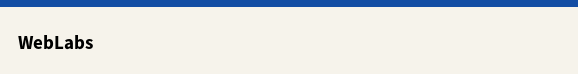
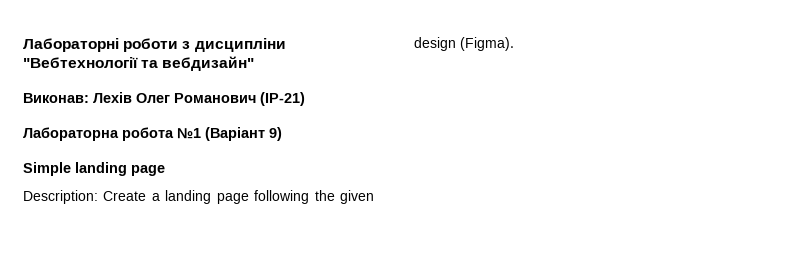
[18,35,93,50] WebLabs -> [23,38,286,52] [23,56,255,71] [23,92,305,106] [23,127,282,141] [23,162,165,176] [23,190,374,204] [414,37,514,51] Лабораторні роботи з дисципліни "Вебтехнології та вебдизайн" // Виконав: Лехів Олег Романович (ІР-21) // Лабораторна робота №1 (Варіант 9) // Simple landing page // Description: Create a landing page following the given design (Figma).

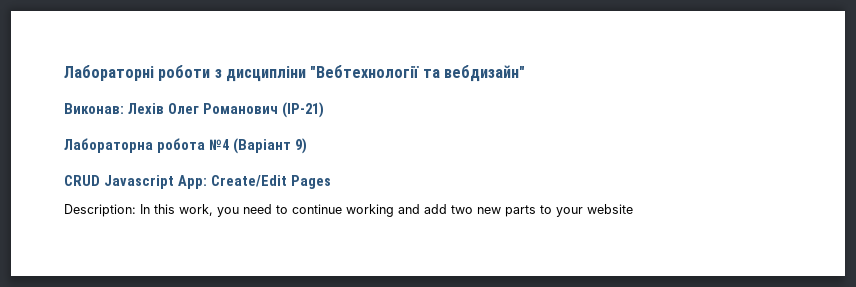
[177,128,201,139] №1 -> [208,139,229,150] №4
[23,162,165,176] [23,190,374,204] [414,37,514,51] Simple landing page // Description: Create a landing page following the given design (Figma). -> [64,175,331,189] [64,204,633,217] CRUD Javascript App: Create/Edit Pages // Description: In this work, you need to continue working and add two new parts to your website

